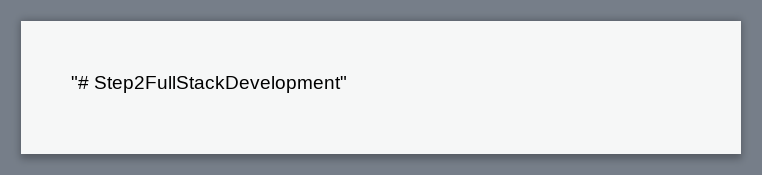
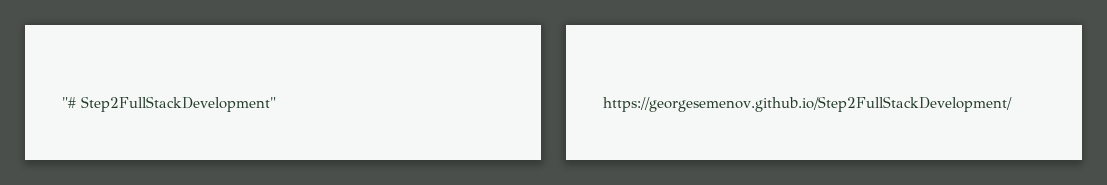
(348, 84) none -> [603,96,1012,112] https://georgesemenov.github.io/Step2FullStackDevelopment/

